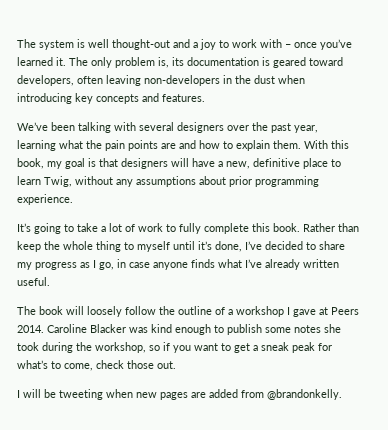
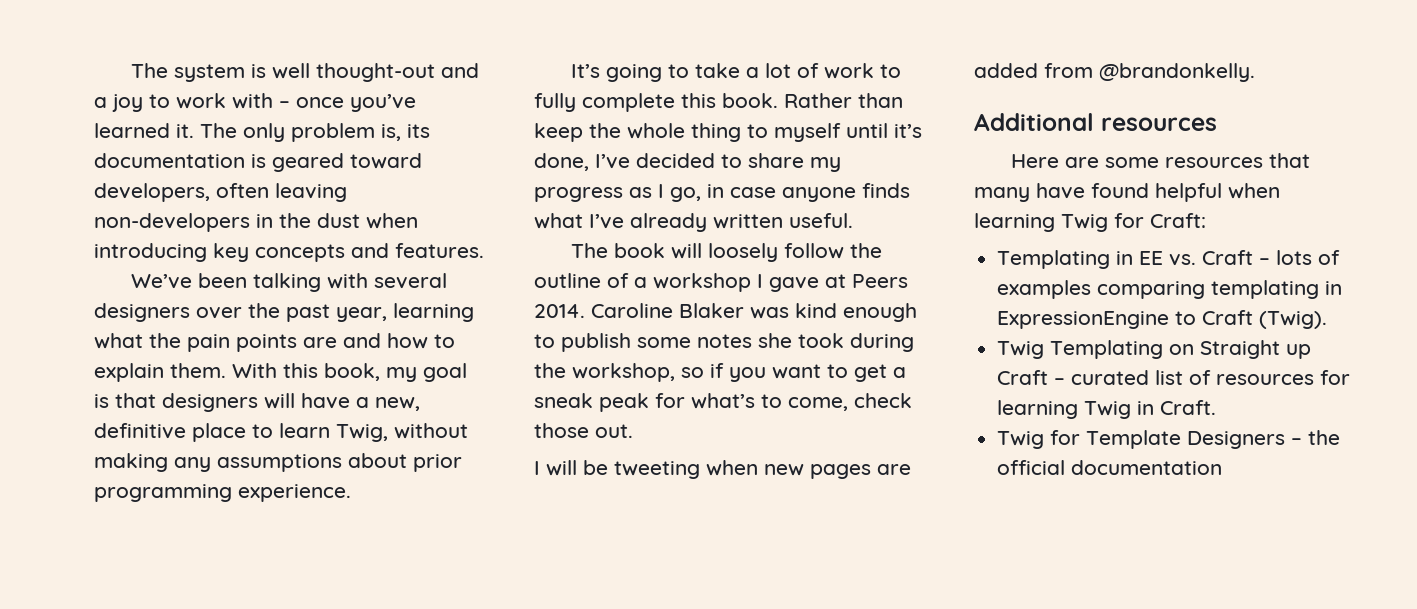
(113, 180) none -> [94,453,168,472] making
[90,324,126,333] Blacker -> [679,303,744,318] Blaker
(342, 394) none -> [974,113,1217,131] [1011,153,1311,168] [974,183,1280,202] [974,213,1206,232] [997,250,1341,269] [997,280,1343,299] [997,310,1328,329] [997,340,1312,359] [997,370,1351,385] [997,400,1217,419] [997,430,1341,449] [997,460,1223,475] // Additional resources // Here are some resources that many have found helpful when learning Twig for Craft: // Templating in EE vs. Craft – lots of examples comparing templating in ExpressionEngine to Craft (Twig). // Twig Templating on Straight up Craft – curated list of resources for learning Twig in Craft. // Twig for Template Designers – the official documentation

